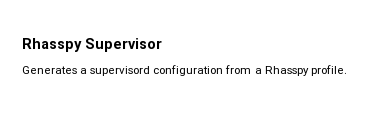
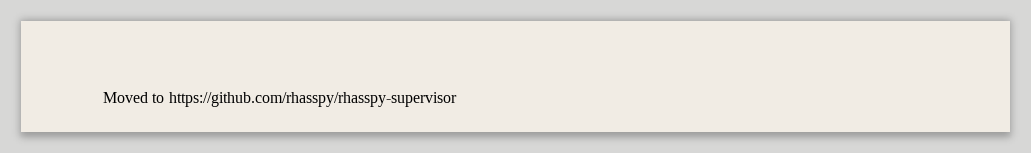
[22,38,162,52] [22,65,347,76] Rhasspy Supervisor // Generates a supervisord configuration from a Rhasspy profile. -> [103,92,457,107] Moved to https://github.com/rhasspy/rhasspy-supervisor

